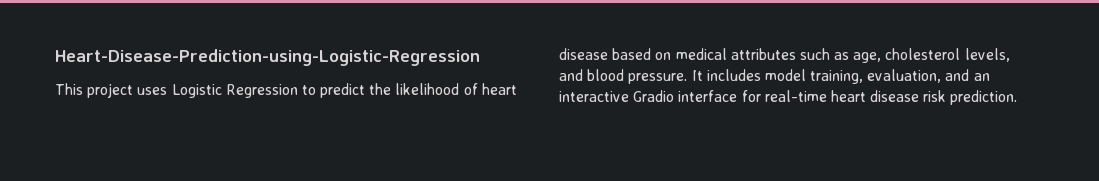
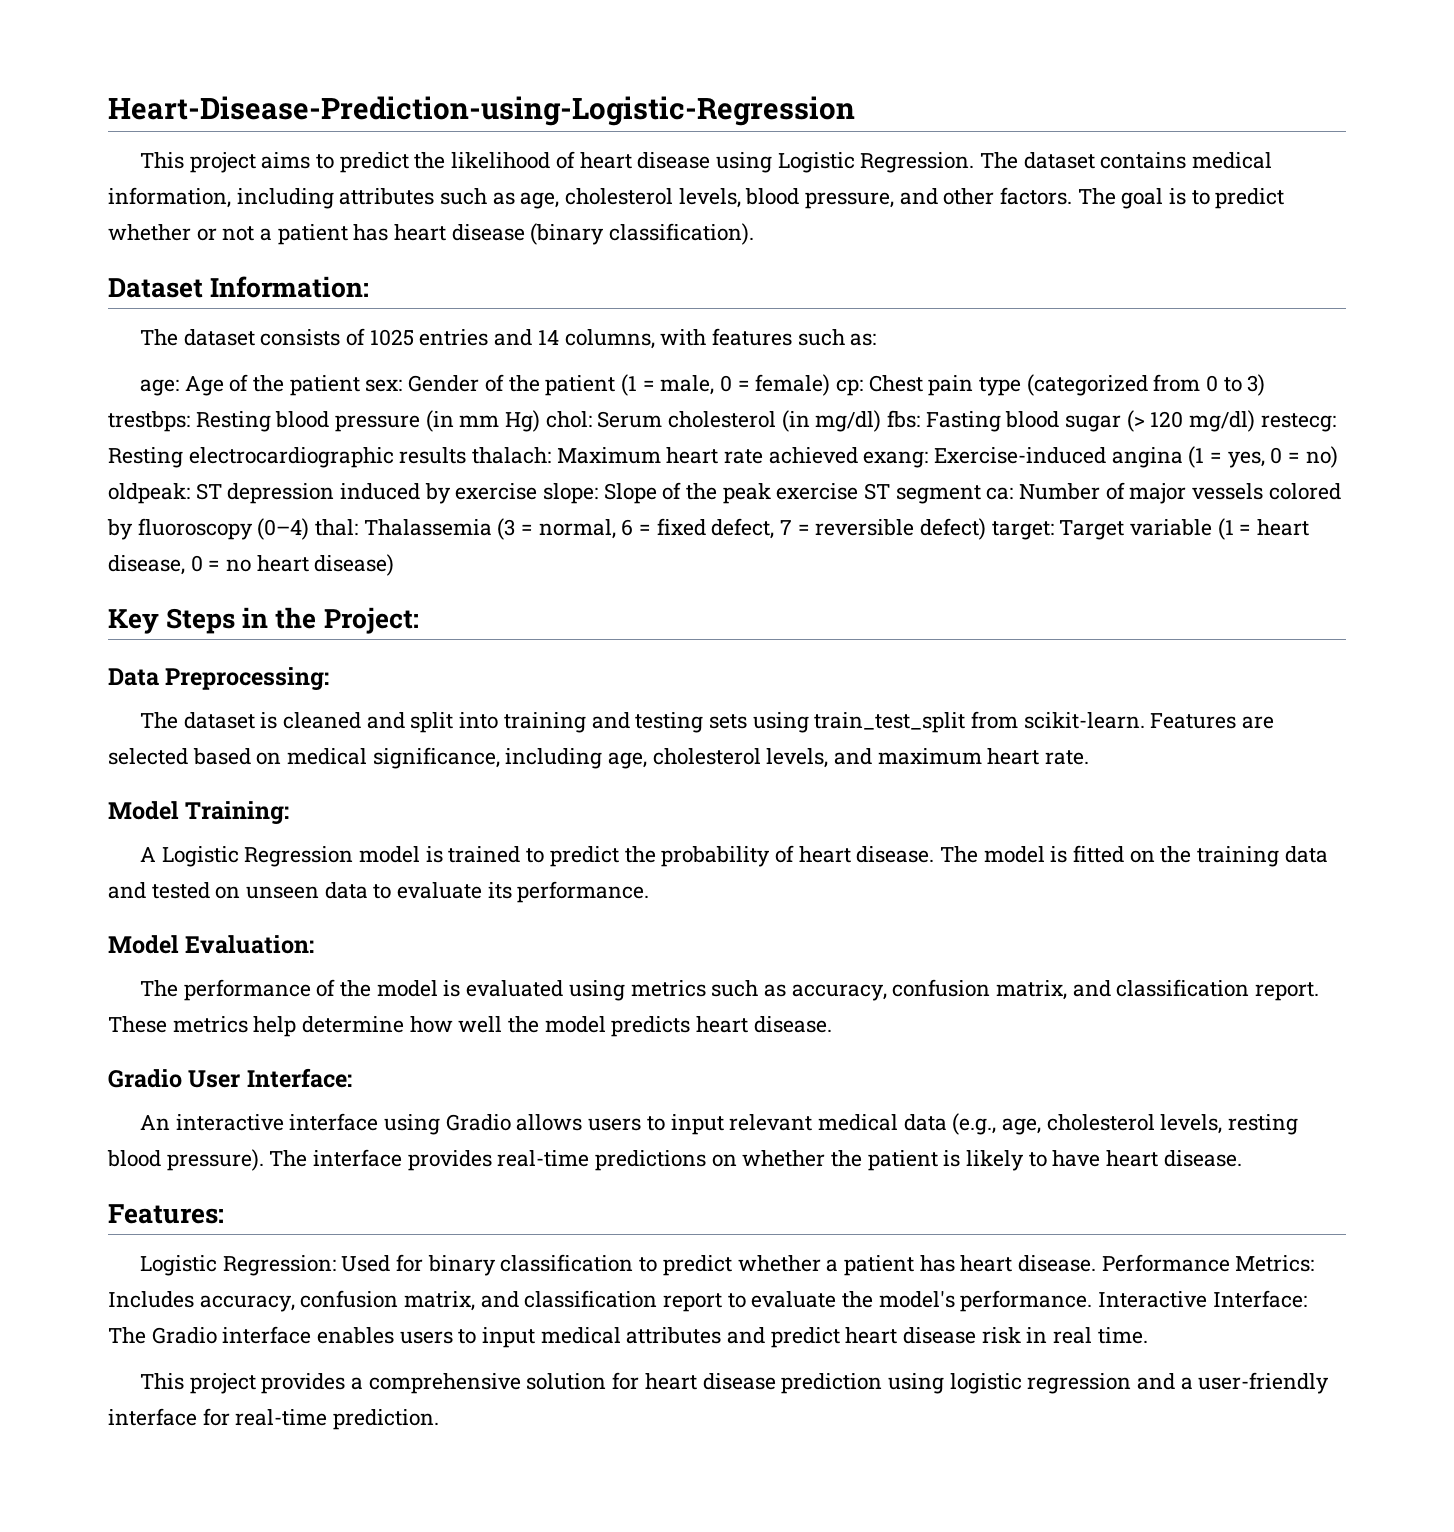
[137,84,298,98] uses Logistic Regression -> [261,152,311,169] aims
[612,48,727,60] based on medical -> [715,152,1272,173] [108,187,334,209] using Logistic Regression. The dataset contains medical information, including
[559,69,990,84] [559,90,947,102] and blood pressure. It includes model training, evaluation, and an interactive Gradio interface for real-time heart disease risk -> [745,187,1285,209] [108,223,755,245] [108,276,370,298] [140,328,877,349] [140,374,1266,396] [108,410,1336,432] [108,446,1338,468] [108,482,1341,504] [107,518,1310,540] [108,554,395,576] [108,607,419,634] [108,667,330,691] [140,711,1274,733] [108,747,1090,769] [108,801,290,825] [140,845,1328,867] [108,881,650,903] [108,935,315,954] [140,979,1319,1001] [108,1016,832,1037] [108,1068,352,1088] [140,1113,1298,1135] [107,1149,1242,1171] [108,1204,224,1224] [140,1254,1315,1276] [108,1290,1307,1312] [108,1326,1148,1348] [140,1372,1330,1394] [108,1408,328,1426] blood pressure, and other factors. The goal is to predict whether or not a patient has heart disease (binary classification). // Dataset Information: // The dataset consists of 1025 entries and 14 columns, with features such as: // age: Age of the patient sex: Gender of the patient (1 = male, 0 = female) cp: Chest pain type (categorized from 0 to 3) trestbps: Resting blood pressure (in mm Hg) chol: Serum cholesterol (in mg/dl) fbs: Fasting blood sugar (> 120 mg/dl) restecg: Resting electrocardiographic results thalach: Maximum heart rate achieved exang: Exercise-induced angina (1 = yes, 0 = no) oldpeak: ST depression induced by exercise slope: Slope of the peak exercise ST segment ca: Number of major vessels colored by fluoroscopy (0–4) thal: Thalassemia (3 = normal, 6 = fixed defect, 7 = reversible defect) target: Target variable (1 = heart disease, 0 = no heart disease) // Key Steps in the Project: // Data Preprocessing: // The dataset is cleaned and split into training and testing sets using train_test_split from scikit-learn. Features are selected based on medical significance, including age, cholesterol levels, and maximum heart rate. // Model Training: // A Logistic Regression model is trained to predict the probability of heart disease. The model is fitted on the training data and tested on unseen data to evaluate its performance. // Model Evaluation: // The performance of the model is evaluated using metrics such as accuracy, confusion matrix, and classification report. These metrics help determine how well the model predicts heart disease. // Gradio User Interface: // An interactive interface using Gradio allows users to input relevant medical data (e.g., age, cholesterol levels, resting blood pressure). The interface provides real-time predictions on whether the patient is likely to have heart disease. // Features: // Logistic Regression: Used for binary classification to predict whether a patient has heart disease. Performance Metrics: Includes accuracy, confusion matrix, and classification report to evaluate the model's performance. Interactive Interface: The Gradio interface enables users to input medical attributes and predict heart disease risk in real time. // This project provides a comprehensive solution for heart disease prediction using logistic regression and a user-friendly interface for real-time

